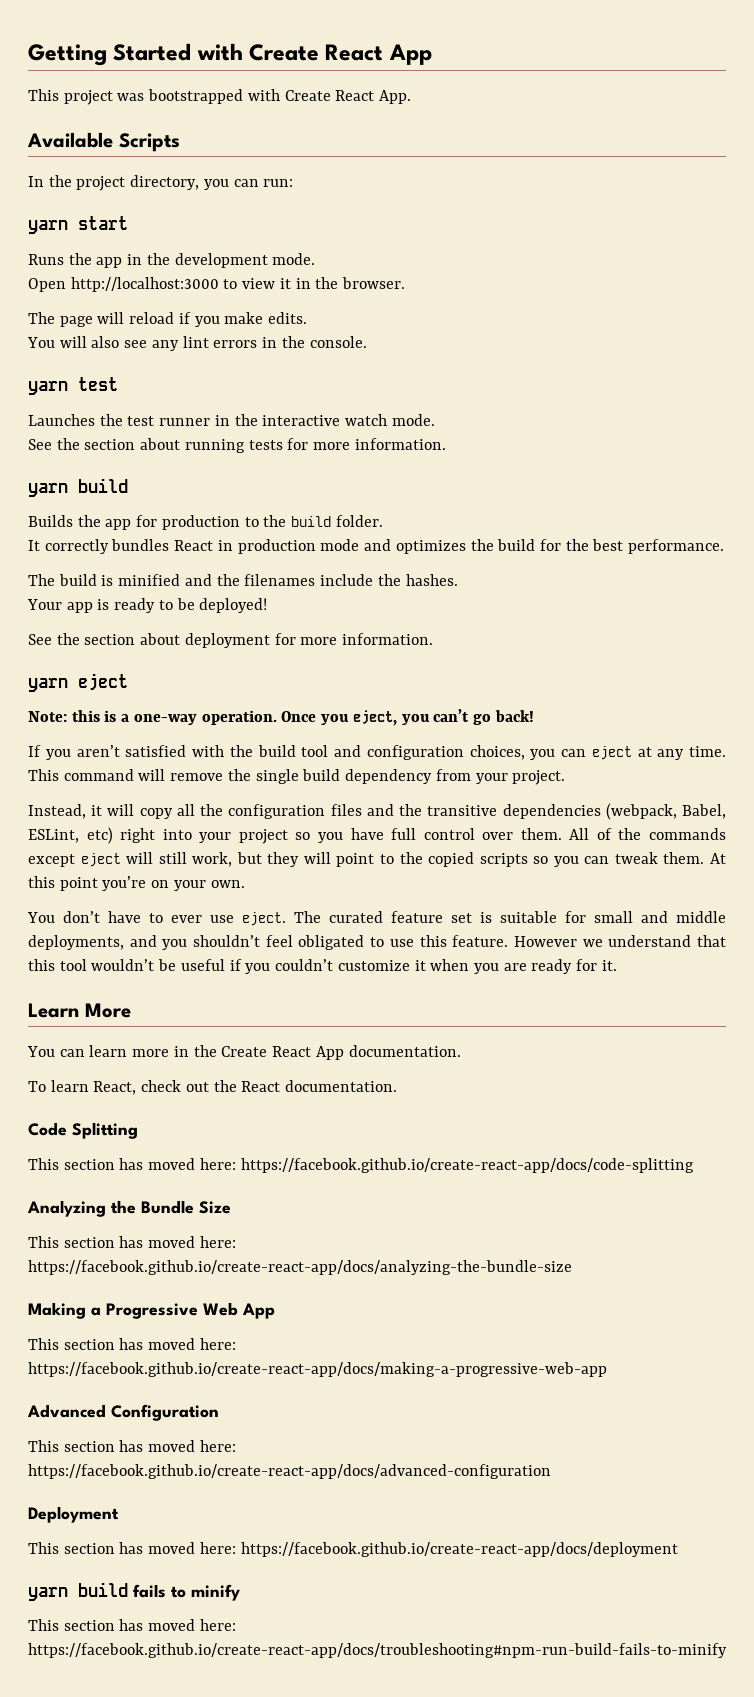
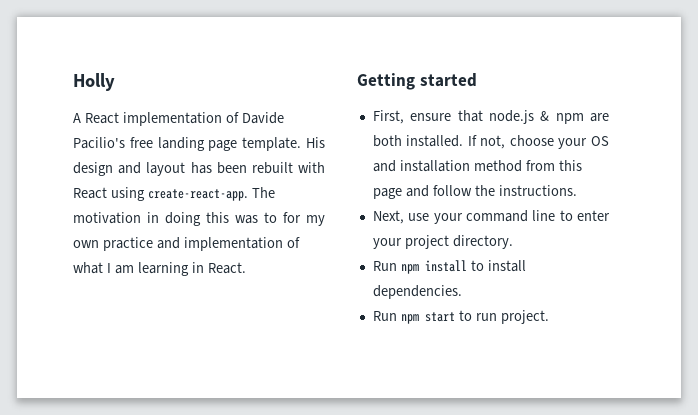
[28,43,432,66] [28,89,412,105] [27,132,180,152] [28,175,294,191] [28,216,128,234] [28,253,316,268] [28,277,406,292] [28,312,308,327] [27,336,367,351] [28,377,118,395] [28,414,435,426] [28,438,446,453] [28,478,128,497] [28,515,383,530] [28,539,725,554] [28,574,458,586] [27,598,268,613] [28,633,434,648] [28,673,128,692] [28,709,534,726] [28,745,726,760] [28,769,566,785] [28,803,726,820] [28,827,726,844] [28,852,726,867] [28,876,245,891] [27,911,726,926] [28,935,727,950] [28,959,617,974] [28,1003,131,1018] [27,1045,461,1060] [28,1080,398,1095] [28,1122,138,1139] [28,1158,694,1173] [27,1200,231,1217] [28,1236,236,1248] [28,1260,572,1275] [28,1302,275,1319] [28,1338,236,1350] [28,1362,607,1377] [27,1404,219,1421] [28,1440,236,1452] [28,1464,551,1479] [28,1506,119,1523] [28,1542,678,1557] [28,1582,240,1601] [28,1619,236,1631] [28,1643,727,1658] Getting Started with Create React App // This project was bootstrapped with Create React App. // Available Scripts // In the project directory, you can run: // yarn start // Runs the app in the development mode. // Open http://localhost:3000 to view it in the browser. // The page will reload if you make edits. // You will also see any lint errors in the console. // yarn test // Launches the test runner in the interactive watch mode. // See the section about running tests for more information. // yarn build // Builds the app for production to the build folder. // It correctly bundles React in production mode and optimizes the build for the best performance. // The build is minified and the filenames include the hashes. // Your app is ready to be deployed! // See the section about deployment for more information. // yarn eject // Note: this is a one-way operation. Once you eject, you can’t go back! // If you aren’t satisfied with the build tool and configuration choices, you can eject at any time. This command will remove the single build dependency from your project. // Instead, it will copy all the configuration files and the transitive dependencies (webpack, Babel, ESLint, etc) right into your project so you have full control over them. All of the commands except eject will still work, but they will point to the copied scripts so you can tweak them. At this point you’re on your own. // You don’t have to ever use eject. The curated feature set is suitable for small and middle deployments, and you shouldn’t feel obligated to use this feature. However we understand that this tool wouldn’t be useful if you couldn’t customize it when you are ready for it. // Learn More // You can learn more in the Create React App documentation. // To learn React, check out the React documentation. // Code Splitting // This section has moved here: https://facebook.github.io/create-react-app/docs/code-splitting // Analyzing the Bundle Size // This section has moved here: https://facebook.github.io/create-react-app/docs/analyzing-the-bundle-size // Making a Progressive Web App // This section has moved here: https://facebook.github.io/create-react-app/docs/making-a-progressive-web-app // Advanced Configuration // This section has moved here: https://facebook.github.io/create-react-app/docs/advanced-configuration // Deployment // This section has moved here: https://facebook.github.io/create-react-app/docs/deployment // yarn build fails to minify // This section has moved here: https://facebook.github.io/create-react-app/docs/troubleshooting#npm-run-build-fails-to-minify -> [73,73,115,91] [73,112,284,126] [73,137,326,151] [73,162,325,176] [73,187,275,201] [73,212,325,226] [73,237,300,251] [73,262,246,276] [357,73,477,90] [372,110,609,124] [372,135,609,149] [372,160,582,172] [372,185,577,199] [372,210,610,224] [372,235,513,249] [372,260,526,274] [372,285,462,299] [372,310,549,324] Holly // A React implementation of Davide Pacilio's free landing page template. His design and layout has been rebuilt with React using create-react-app. The motivation in doing this was to for my own practice and implementation of what I am learning in React. // Getting started // First, ensure that node.js & npm are both installed. If not, choose your OS and installation method from this page and follow the instructions. // Next, use your command line to enter your project directory. // Run npm install to install dependencies. // Run npm start to run project.

